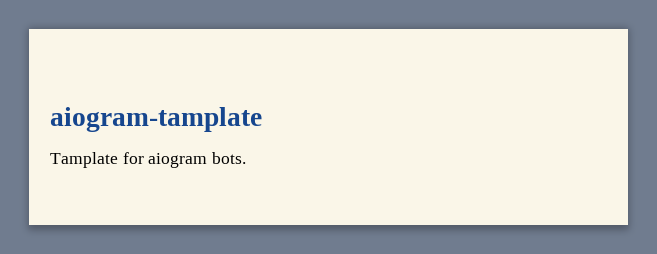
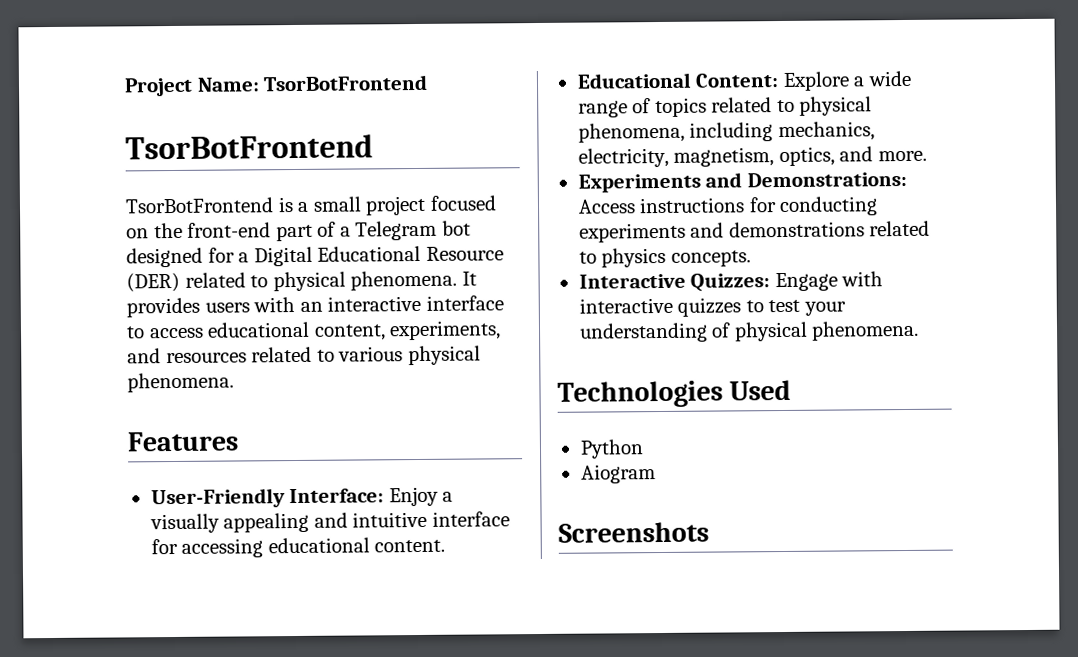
[50,107,262,132] [50,152,247,168] aiogram-tamplate // Tamplate for aiogram bots. -> [124,74,429,97] [125,134,373,160] [125,195,497,216] [126,220,471,242] [126,245,504,268] [126,270,477,293] [126,295,504,318] [126,320,502,341] [127,345,481,366] [127,372,234,393] [127,431,238,452] [150,486,454,509] [149,511,510,534] [150,537,446,558] [576,70,912,91] [577,96,873,118] [577,121,875,143] [577,146,927,168] [577,171,907,193] [577,196,879,217] [578,220,931,243] [578,247,751,268] [578,271,884,292] [578,297,846,317] [578,320,920,343] [557,379,792,408] [579,439,644,459] [580,464,656,484] [558,521,709,543] Project Name: TsorBotFrontend // TsorBotFrontend // TsorBotFrontend is a small project focused on the front-end part of a Telegram bot designed for a Digital Educational Resource (DER) related to physical phenomena. It provides users with an interactive interface to access educational content, experiments, and resources related to various physical phenomena. // Features // User-Friendly Interface: Enjoy a visually appealing and intuitive interface for accessing educational content. // Educational Content: Explore a wide range of topics related to physical phenomena, including mechanics, electricity, magnetism, optics, and more. // Experiments and Demonstrations: Access instructions for conducting experiments and demonstrations related to physics concepts. // Interactive Quizzes: Engage with interactive quizzes to test your understanding of physical phenomena. // Technologies Used // Python // Aiogram // Screenshots

